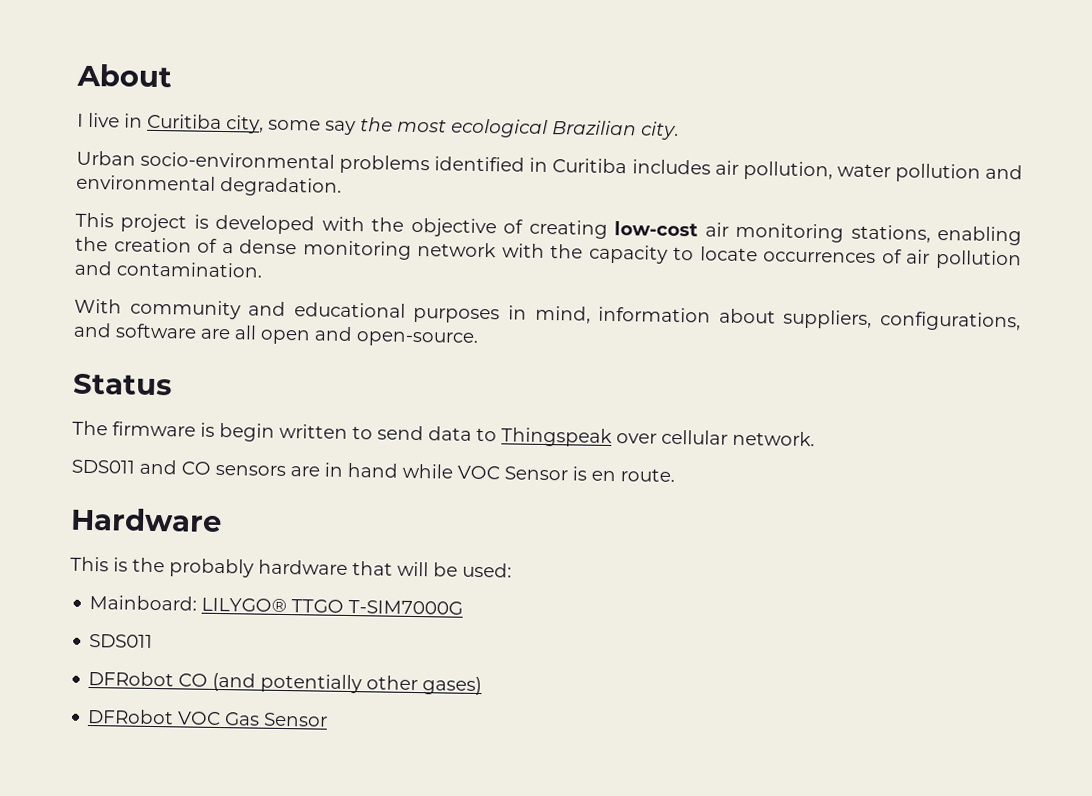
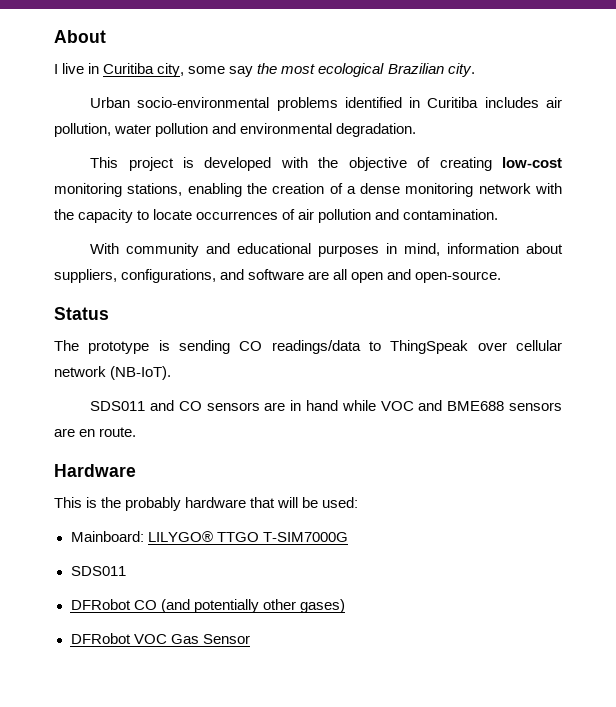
[704,222,729,237] air -> (563, 162) none
[112,421,815,448] firmware is begin written to send data to Thingspeak over cellular network. -> [88,340,562,354] [54,366,172,380] prototype is sending CO readings/data to ThingSpeak over cellular network (NB-IoT).
[504,466,587,481] Sensor is -> [418,400,562,411] [54,428,75,437] and BME688 sensors are

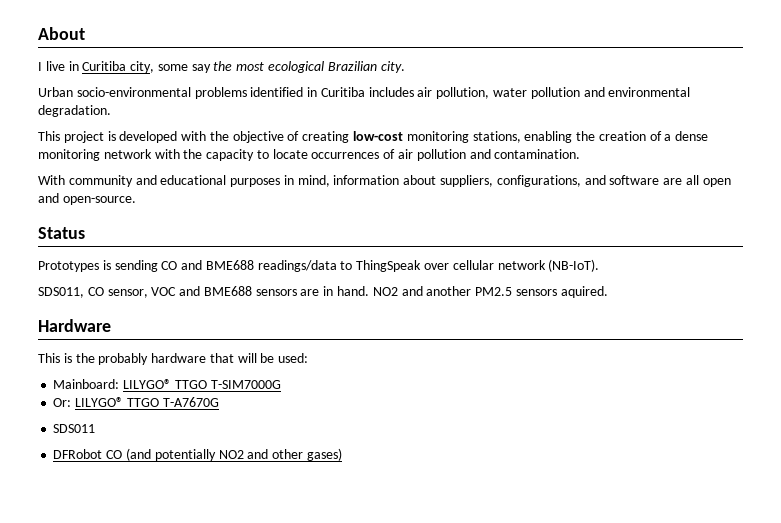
[54,340,150,354] The prototype -> [38,261,99,272] Prototypes
(263, 346) none -> [181,260,254,270] and BME688
[90,400,376,411] SDS011 and CO sensors are in hand while -> [38,287,148,298] SDS011, CO sensor,
[79,427,137,437] en route. -> [323,286,608,298] in hand. NO2 and another PM2.5 sensors aquired.
(348, 537) none -> [53,397,219,407] // Or: LILYGO® TTGO T-A7670G
(259, 606) none -> [218,449,269,459] NO2 and
[70,633,250,644] // DFRobot VOC Gas Sensor -> (342, 454) none

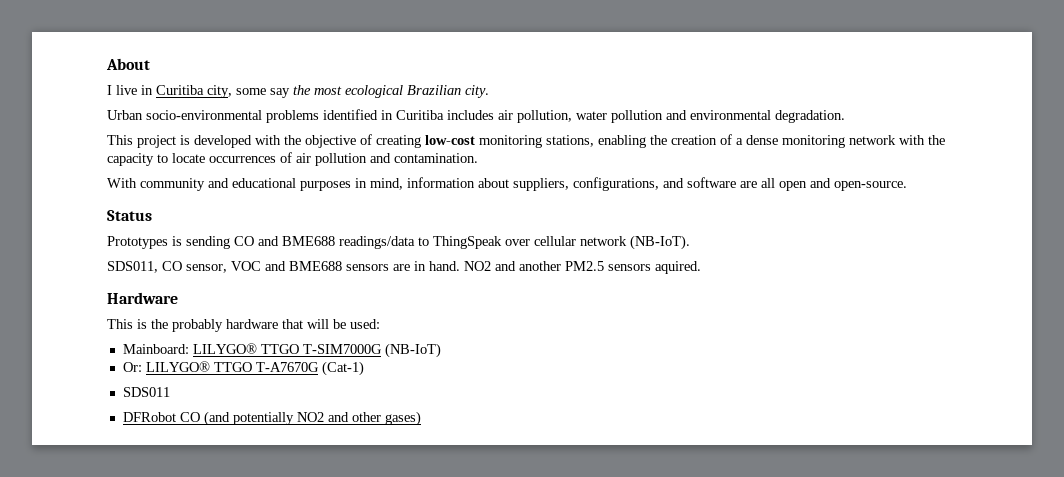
(281, 384) none -> [384,343,441,358] (NB-IoT)
(219, 402) none -> [321,361,364,376] (Cat-1)

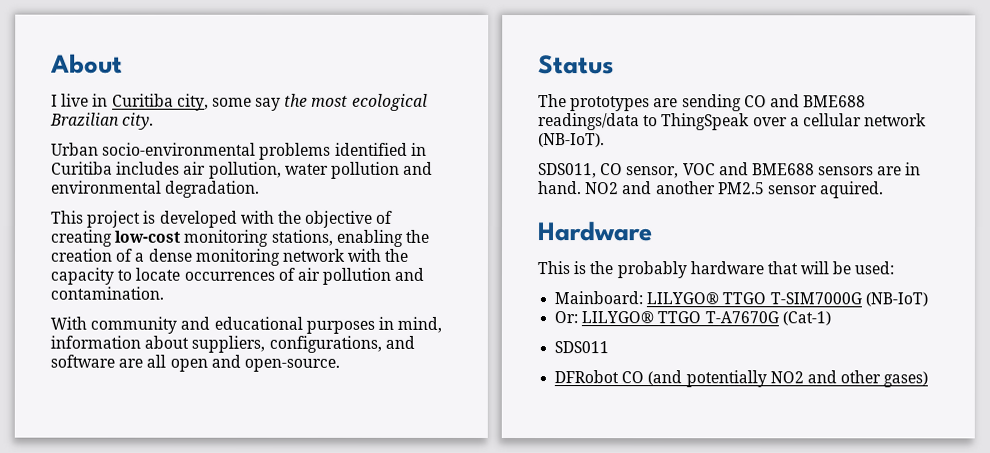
[107,236,182,249] Prototypes is -> [538,94,679,112] The prototypes are
(530, 242) none -> [789,117,800,127] a
[608,264,651,271] sensors -> [767,185,818,195] sensor

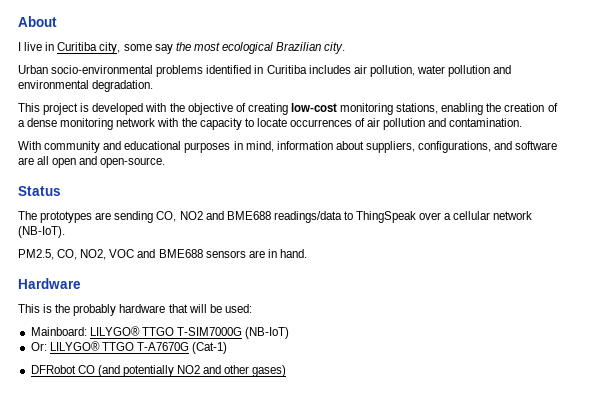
[743,95,767,108] CO -> [156,211,203,222] CO, NO2
[538,163,680,179] SDS011, CO sensor, -> [18,249,107,260] PM2.5, CO, NO2,
[585,181,885,199] NO2 and another PM2.5 sensor aquired. -> (307, 253) none
[554,341,610,354] // SDS011 -> (228, 348) none

